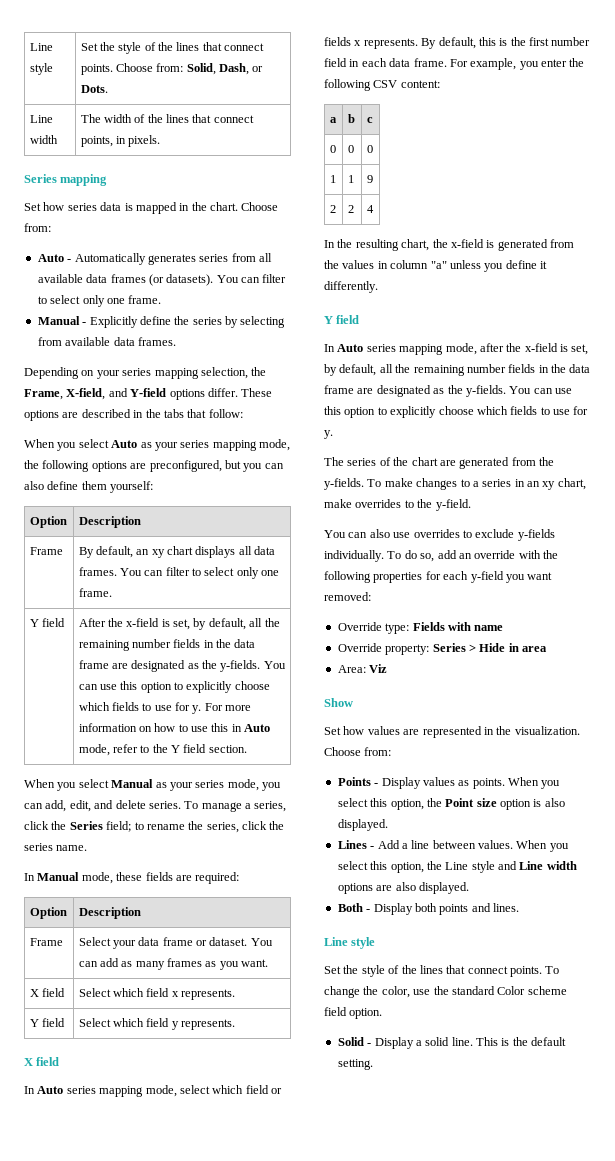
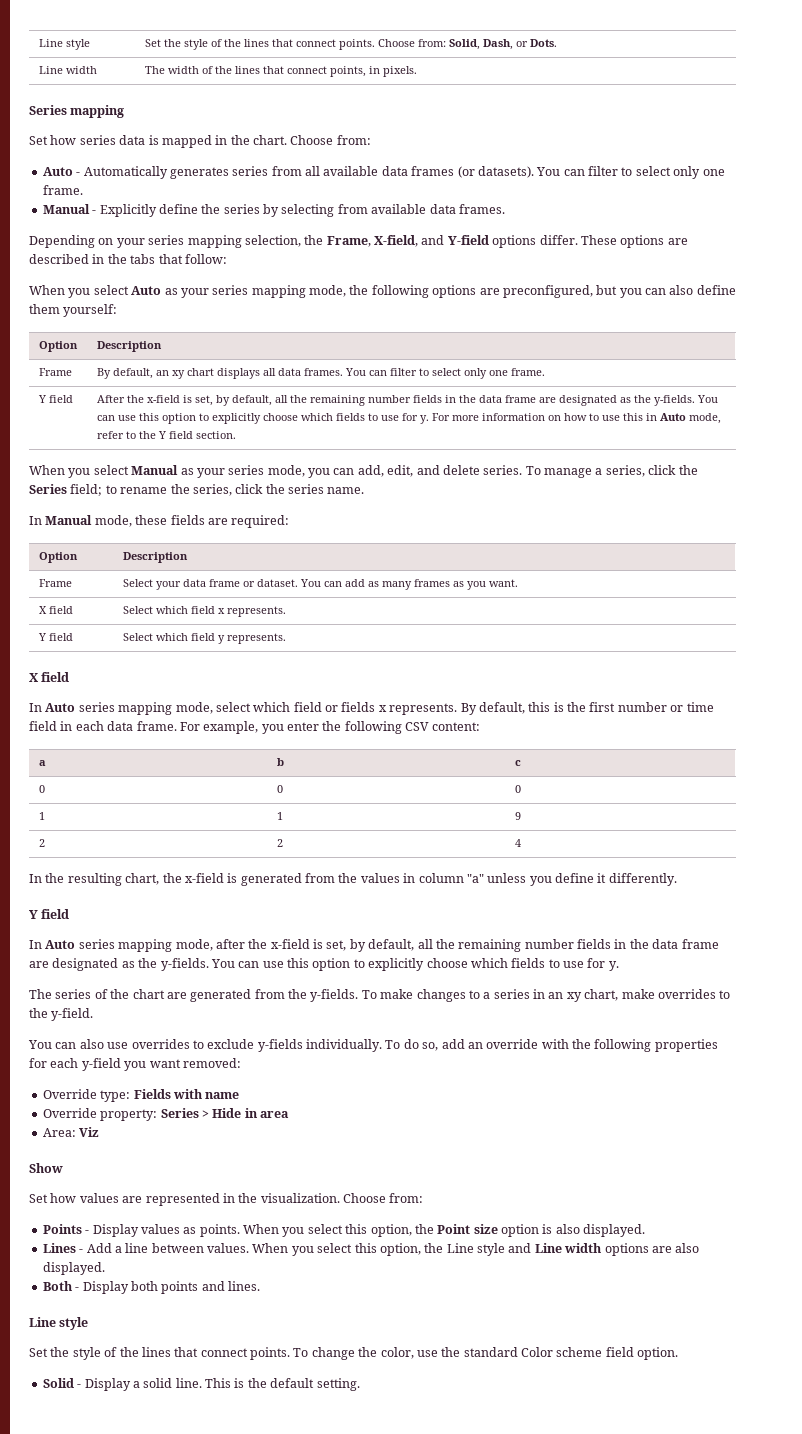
(591, 41) none -> [670,702,714,712] or time

